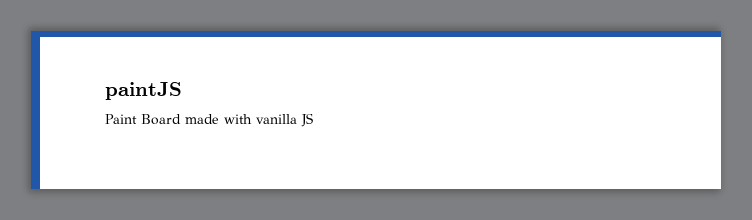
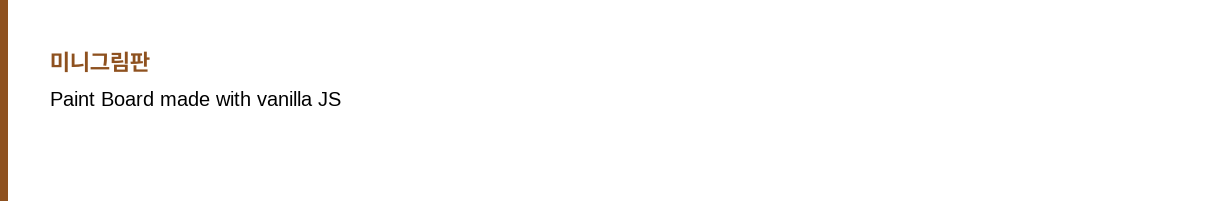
[105,82,182,100] paintJS -> [50,51,150,73] 미니그림판

